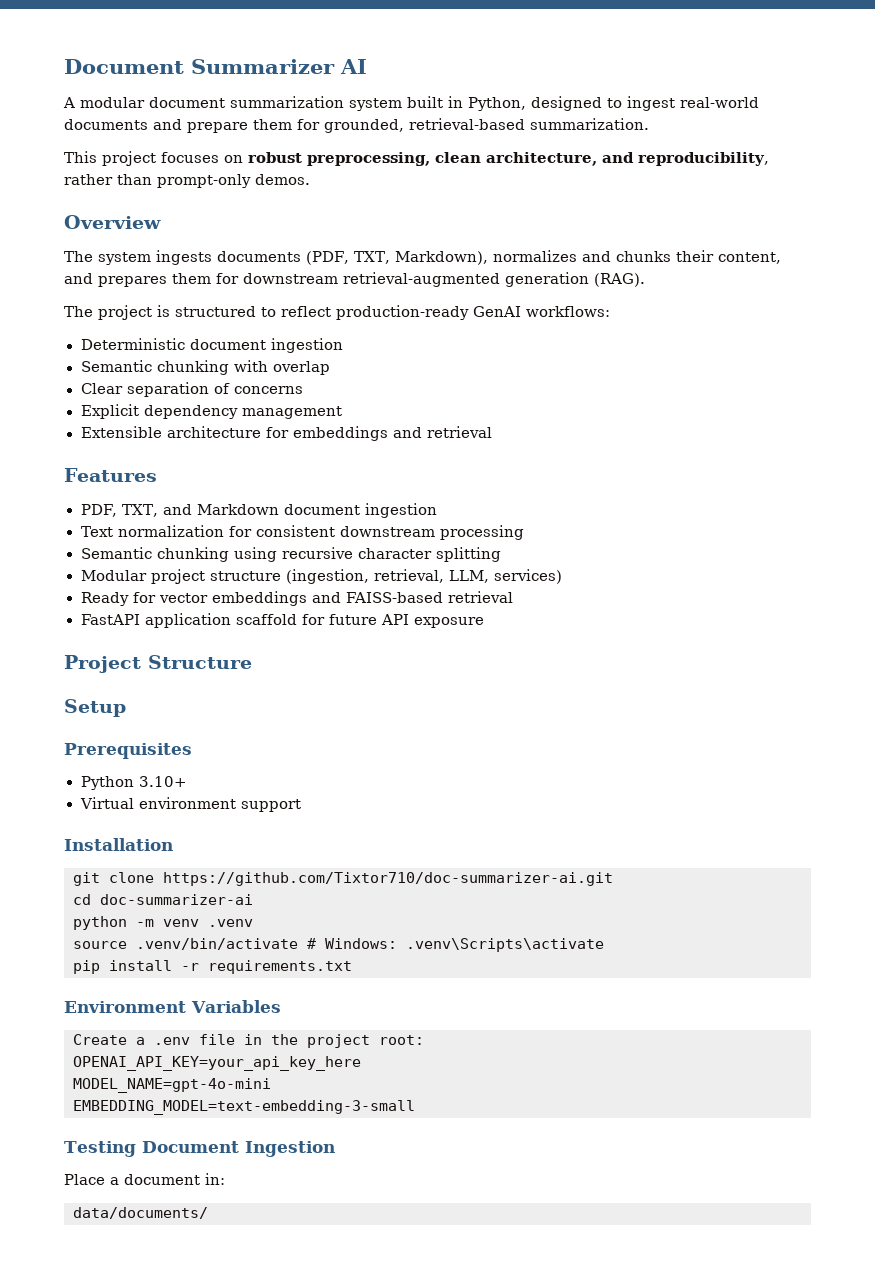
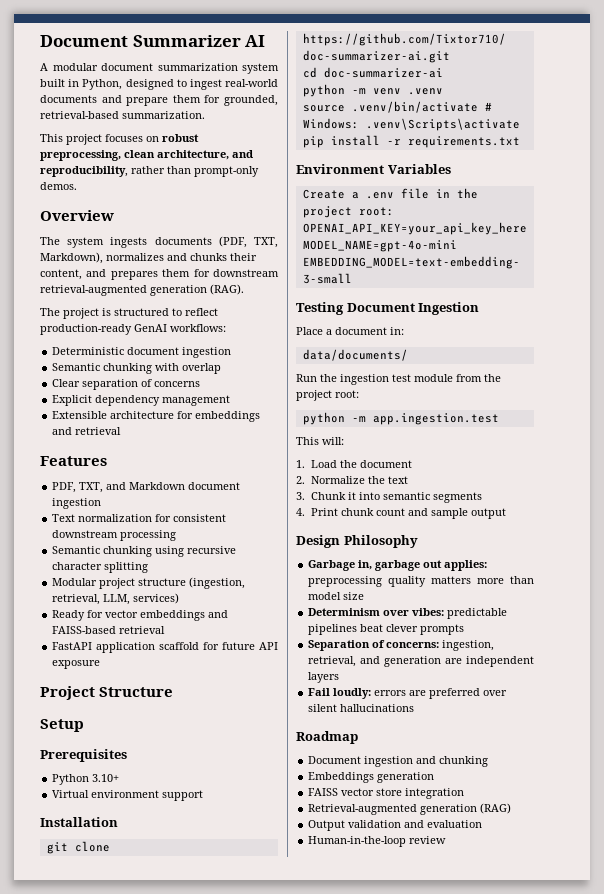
(208, 1213) none -> [296,374,501,385] [296,390,359,401] [302,412,499,425] [296,437,344,445] [296,460,412,468] [296,476,408,484] [296,492,482,503] [296,508,506,519] [296,535,418,548] [308,560,488,571] [308,576,534,587] [308,592,365,600] [308,608,508,619] [308,624,465,635] [308,640,495,651] [308,656,534,667] [308,672,340,683] [308,688,508,699] [308,704,415,712] [296,731,358,744] [308,756,489,767] [308,772,435,783] [308,788,465,799] [308,803,512,815] [308,820,483,831] [308,836,447,847] // Run the ingestion test module from the project root: // python -m app.ingestion.test // This will: // 1. Load the document // 2. Normalize the text // 3. Chunk it into semantic segments // 4. Print chunk count and sample output // Design Philosophy // Garbage in, garbage out applies: preprocessing quality matters more than model size // Determinism over vibes: predictable pipelines beat clever prompts // Separation of concerns: ingestion, retrieval, and generation are independent layers // Fail loudly: errors are preferred over silent hallucinations // Roadmap // Document ingestion and chunking // Embeddings generation // FAISS vector store integration // Retrieval-augmented generation (RAG) // Output validation and evaluation // Human-in-the-loop review

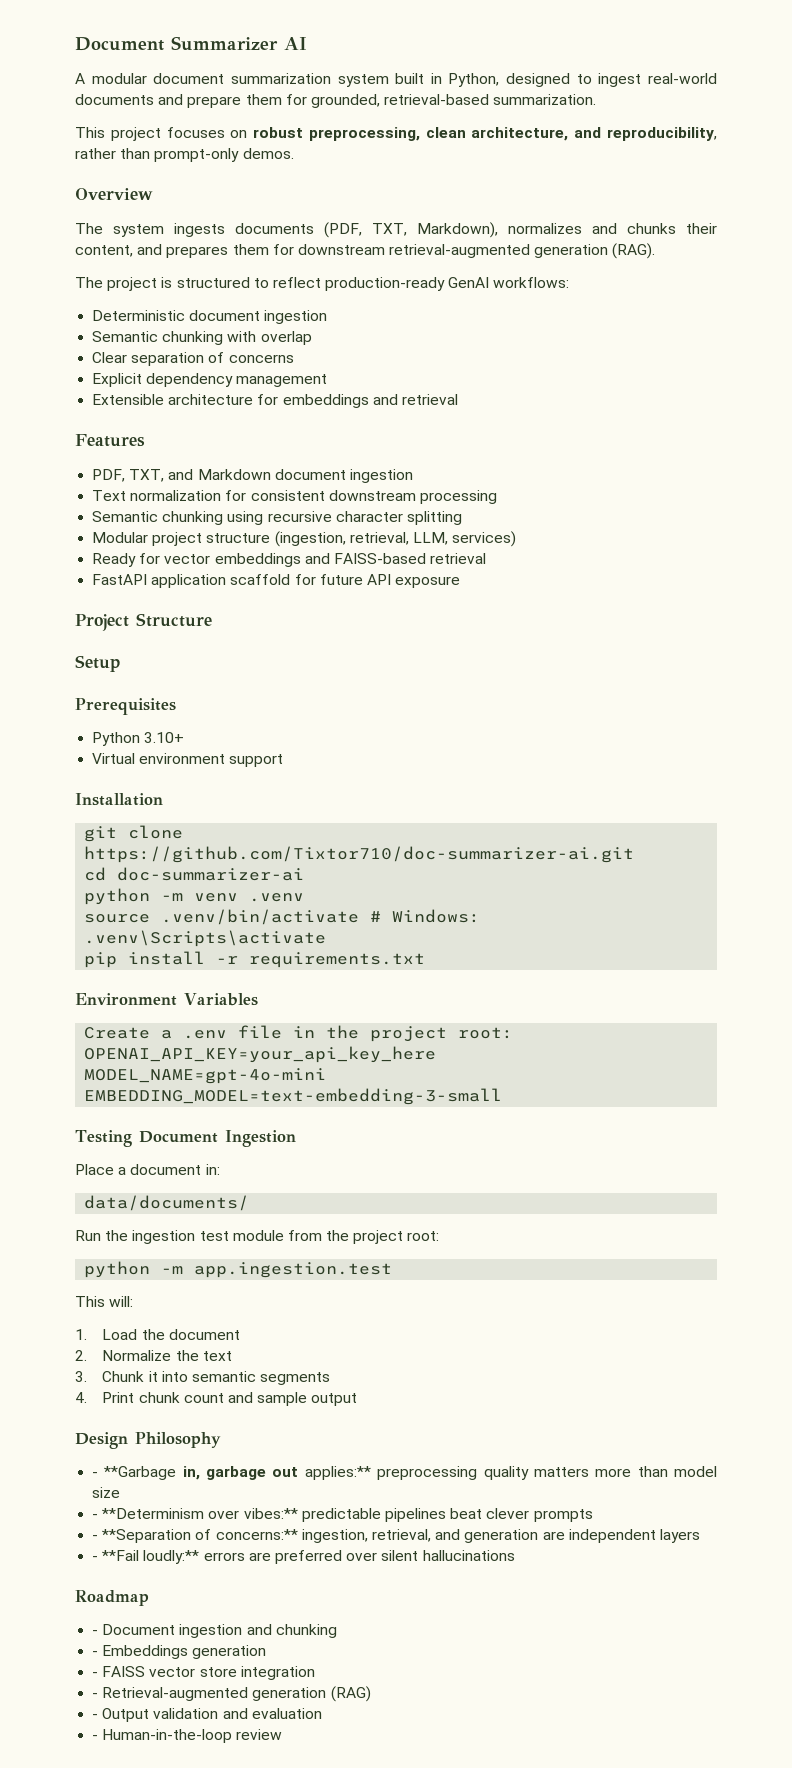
[308,560,356,571] Garbage -> [92,1466,177,1480] - **Garbage
[444,560,488,571] applies: -> [304,1466,371,1480] applies:**
[308,608,445,616] Determinism over vibes: -> [92,1508,298,1519] - **Determinism over vibes:**
[308,640,440,651] Separation of concerns: -> [92,1529,298,1543] - **Separation of concerns:**
[308,688,372,699] Fail loudly: -> [92,1550,200,1564] - **Fail loudly:**
(358, 737) none -> [92,1630,99,1635] -
(489, 761) none -> [92,1651,99,1656] -
(435, 777) none -> [92,1672,99,1677] -
(465, 793) none -> [92,1693,99,1698] -
(512, 808) none -> [92,1714,99,1719] -
(483, 824) none -> [92,1735,99,1740] -

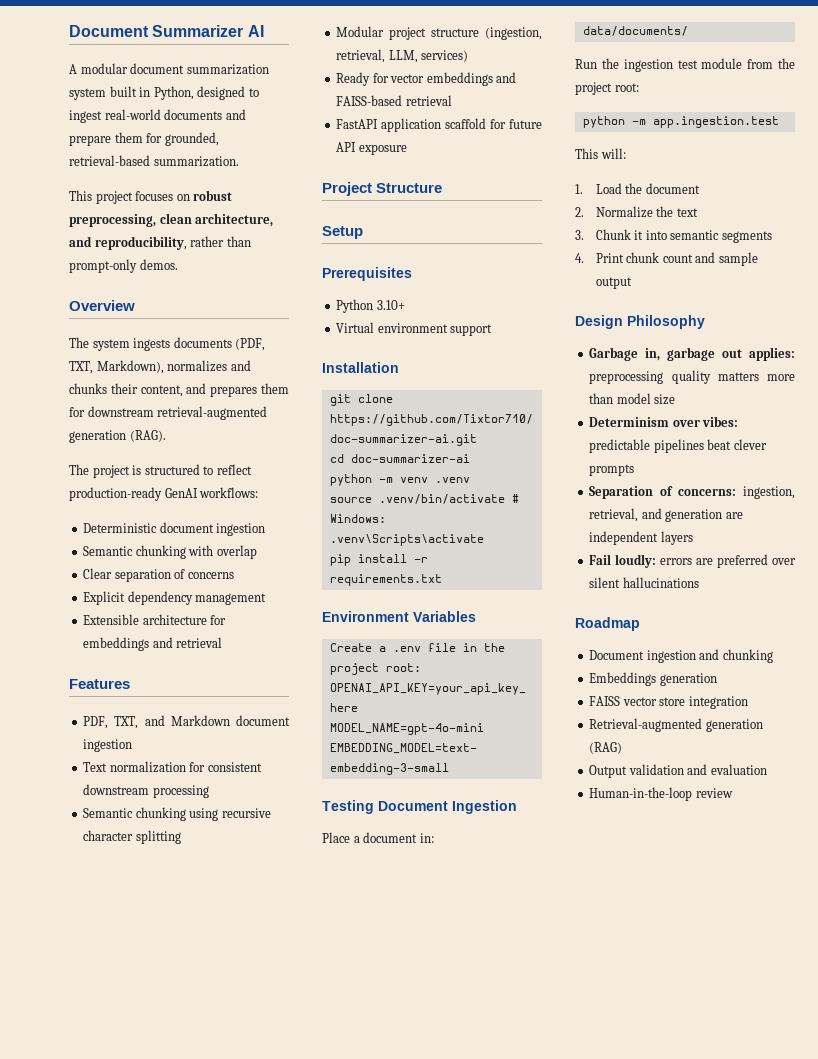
[92,1466,177,1480] - **Garbage -> [589,347,639,361] Garbage
[304,1466,371,1480] applies:** -> [749,347,795,361] applies:
[92,1508,298,1519] - **Determinism over vibes:** -> [589,416,739,427] Determinism over vibes:
[92,1529,298,1543] - **Separation of concerns:** -> [589,486,737,499] Separation of concerns:
[92,1550,200,1564] - **Fail loudly:** -> [589,554,657,568] Fail loudly:
[92,1630,99,1635] - -> (640, 624) none
[92,1651,99,1656] - -> (773, 656) none
[92,1672,99,1677] - -> (717, 679) none
[92,1693,99,1698] - -> (748, 702) none
[92,1714,99,1719] - -> (623, 748) none
[92,1735,99,1740] - -> (767, 769) none

